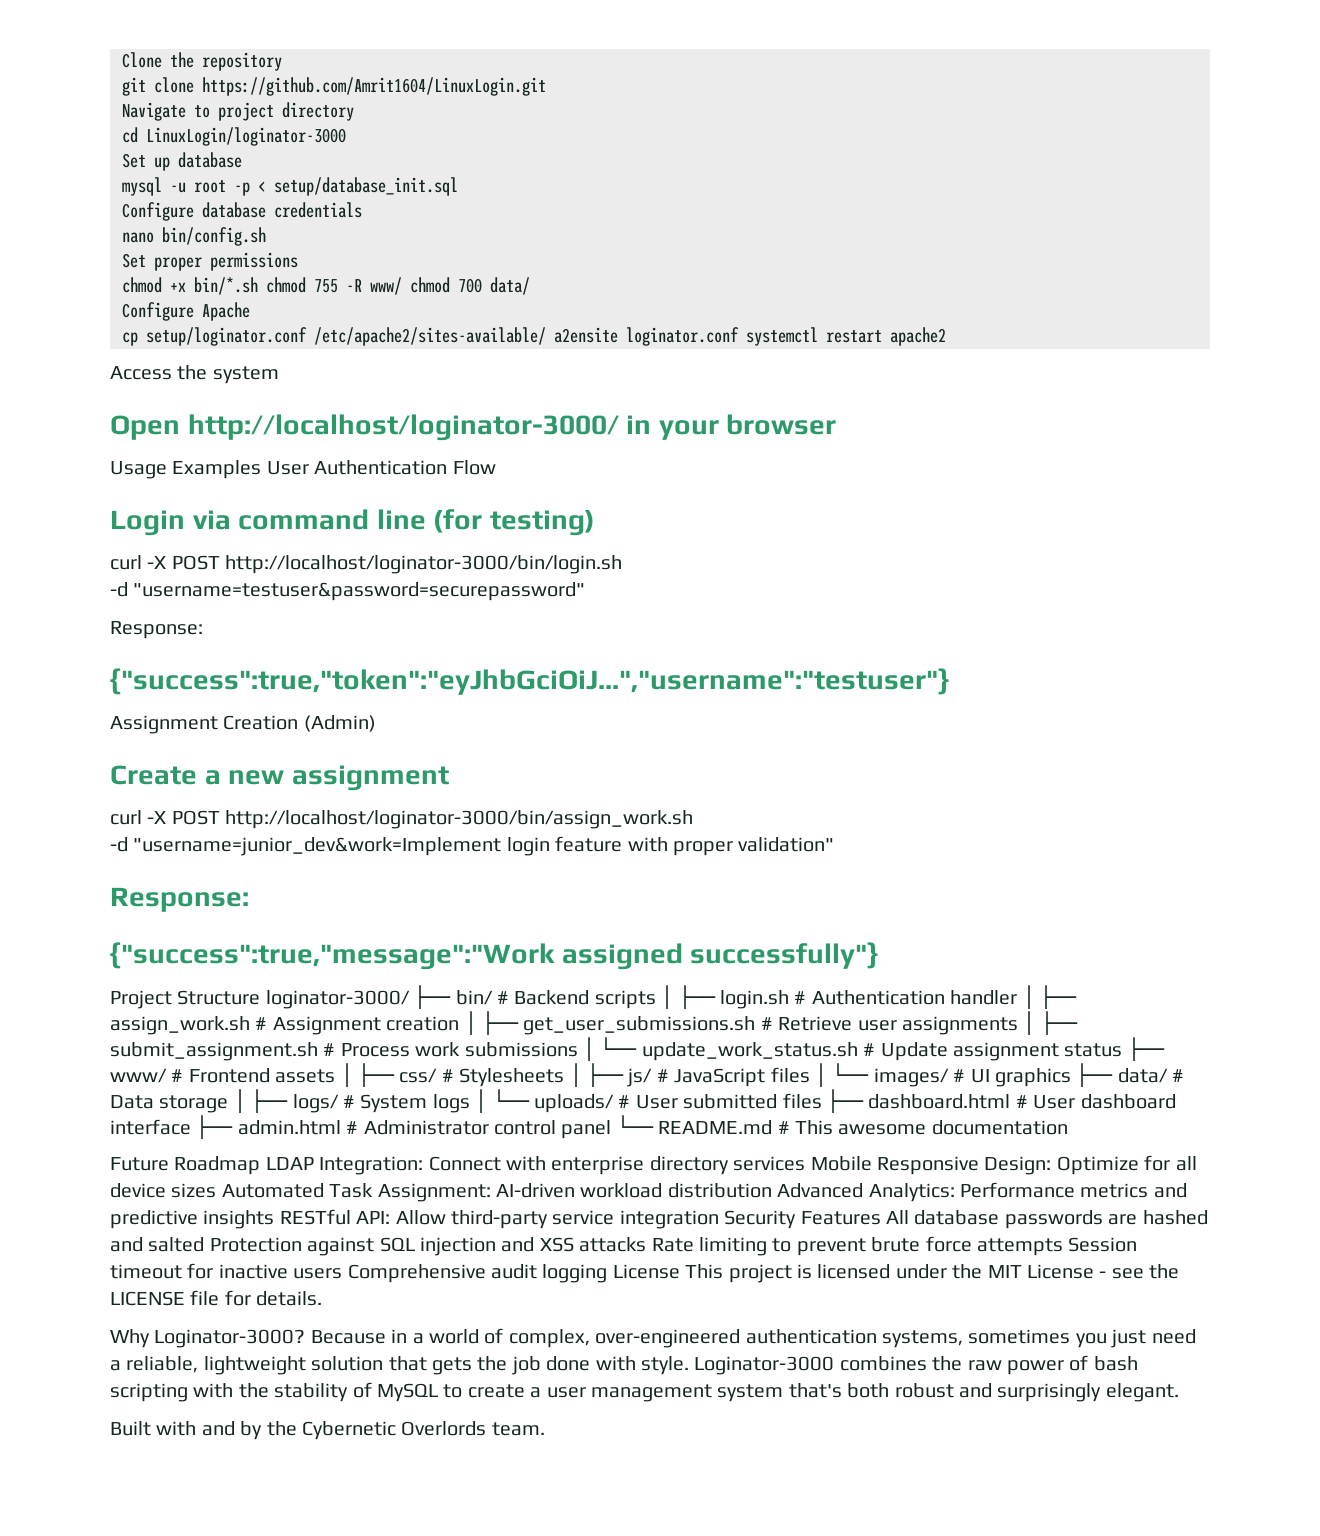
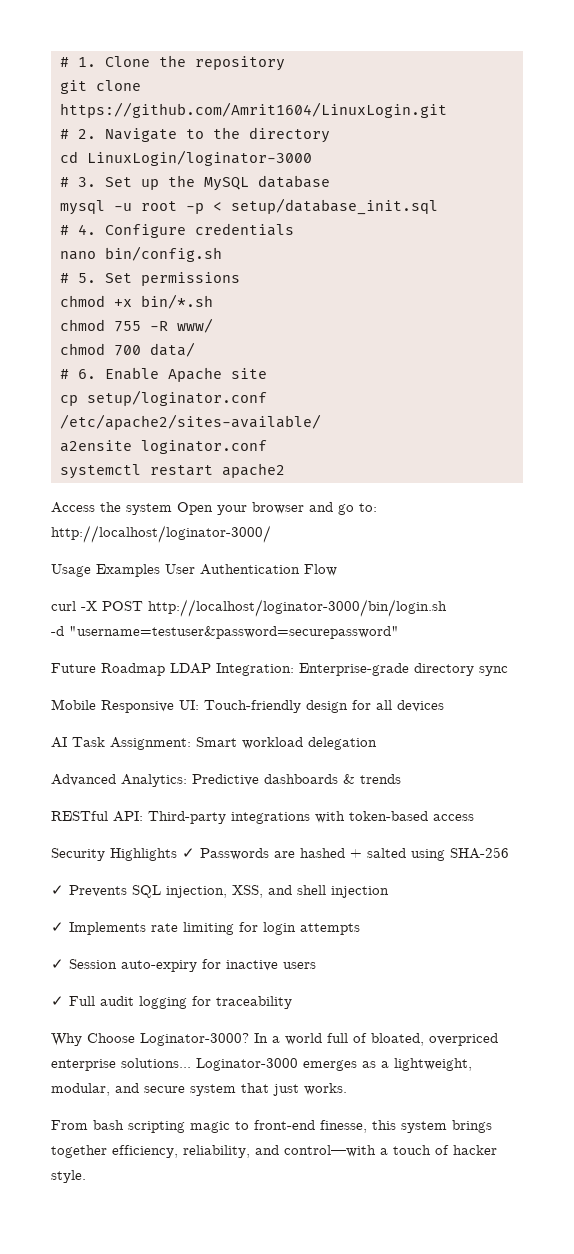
(122, 60) none -> [59,57,96,67] # 1.
(546, 86) none -> [59,129,96,139] # 2.
[218,102,274,121] project -> [212,127,240,139] the
[122,153,170,171] Set up -> [59,175,249,191] # 3. Set up the MySQL
[122,202,266,221] Configure database -> [59,224,186,238] # 4. Configure
[122,253,202,271] Set proper -> [59,273,132,283] # 5. Set
(258, 286) none -> (213, 301) //
(402, 286) none -> (213, 325) //
[122,302,194,321] Configure -> [59,367,159,380] # 6. Enable
(250, 311) none -> [230,368,267,379] site
(546, 336) none -> (321, 422) //
(739, 336) none -> (267, 447) //
[110,414,652,441] // Open http://localhost/loginator-3000/ in -> [177,502,213,515] Open
(837, 424) none -> [309,502,377,515] [51,525,271,543] and go to: http://localhost/loginator-3000/
[110,509,595,536] // Login via command line (for testing) -> (337, 570) none
[110,621,203,639] [110,668,949,695] [110,715,376,734] [110,765,449,791] [110,810,694,829] [110,836,835,856] [110,887,249,912] [110,942,879,970] [110,985,1077,1009] [110,1011,1078,1035] [110,1037,1165,1061] [110,1063,1185,1087] [110,1089,1176,1113] [110,1115,1068,1139] [110,1155,1197,1175] [110,1182,1187,1202] [110,1209,1208,1229] [110,1236,1138,1256] [110,1263,1180,1283] [110,1290,323,1306] [110,1328,1196,1348] [110,1355,1138,1375] [110,1382,1179,1402] [110,1421,545,1440] Response: // {"success":true,"token":"eyJhbGciOiJ...","username":"testuser"} // Assignment Creation (Admin) // Create a new assignment // curl -X POST http://localhost/loginator-3000/bin/assign_work.sh // -d "username=junior_dev&work=Implement login feature with proper validation" // Response: // {"success":true,"message":"Work assigned successfully"} // Project Structure loginator-3000/ ├── bin/ # Backend scripts │ ├── login.sh # Authentication handler │ ├── assign_work.sh # Assignment creation │ ├── get_user_submissions.sh # Retrieve user assignments │ ├── submit_assignment.sh # Process work submissions │ └── update_work_status.sh # Update assignment status ├── www/ # Frontend assets │ ├── css/ # Stylesheets │ ├── js/ # JavaScript files │ └── images/ # UI graphics ├── data/ # Data storage │ ├── logs/ # System logs │ └── uploads/ # User submitted files ├── dashboard.html # User dashboard interface ├── admin.html # Administrator control panel └── README.md # This awesome documentation // Future Roadmap LDAP Integration: Connect with enterprise directory services Mobile Responsive Design: Optimize for all device sizes Automated Task Assignment: AI-driven workload distribution Advanced Analytics: Performance metrics and predictive insights RESTful API: Allow third-party service integration Security Features All database passwords are hashed and salted Protection against SQL injection and XSS attacks Rate limiting to prevent brute force attempts Session timeout for inactive users Comprehensive audit logging License This project is licensed under the MIT License - see the LICENSE file for details. // Why Loginator-3000? Because in a world of complex, over-engineered authentication systems, sometimes you just need a reliable, lightweight solution that gets the job done with style. Loginator-3000 combines the raw power of bash scripting with the stability of MySQL to create a user management system that's both robust and surprisingly elegant. // Built with and by the Cybernetic Overlords team. -> [51,663,508,676] [51,699,444,713] [51,737,377,750] [51,774,401,787] [51,811,474,824] [51,847,509,861] [51,885,389,898] [51,922,360,935] [51,959,316,972] [51,996,292,1009] [51,1033,498,1046] [51,1058,472,1071] [51,1083,347,1096] [51,1120,492,1133] [51,1145,497,1158] [51,1170,86,1183] Future Roadmap LDAP Integration: Enterprise-grade directory sync // Mobile Responsive UI: Touch-friendly design for all devices // AI Task Assignment: Smart workload delegation // Advanced Analytics: Predictive dashboards & trends // RESTful API: Third-party integrations with token-based access // Security Highlights ✓ Passwords are hashed + salted using SHA-256 // ✓ Prevents SQL injection, XSS, and shell injection // ✓ Implements rate limiting for login attempts // ✓ Session auto-expiry for inactive users // ✓ Full audit logging for traceability // Why Choose Loginator-3000? In a world full of bloated, overpriced enterprise solutions... Loginator-3000 emerges as a lightweight, modular, and secure system that just works. // From bash scripting magic to front-end finesse, this system brings together efficiency, reliability, and control—with a touch of hacker style.

